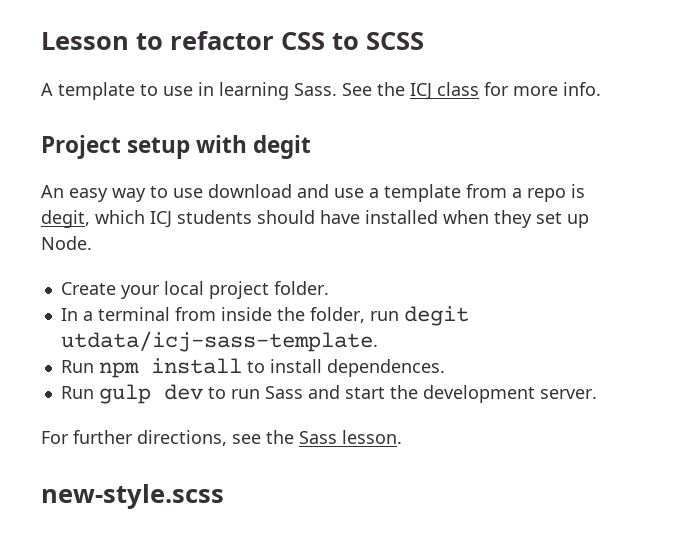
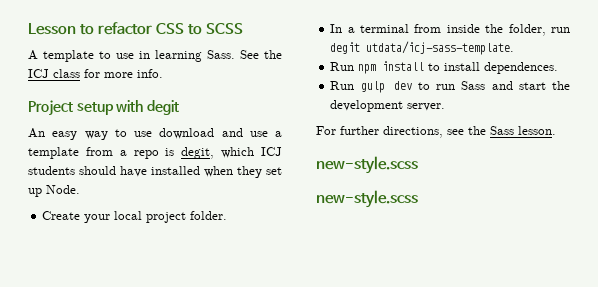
(224, 496) none -> [316,190,418,208] // new-style.scss

